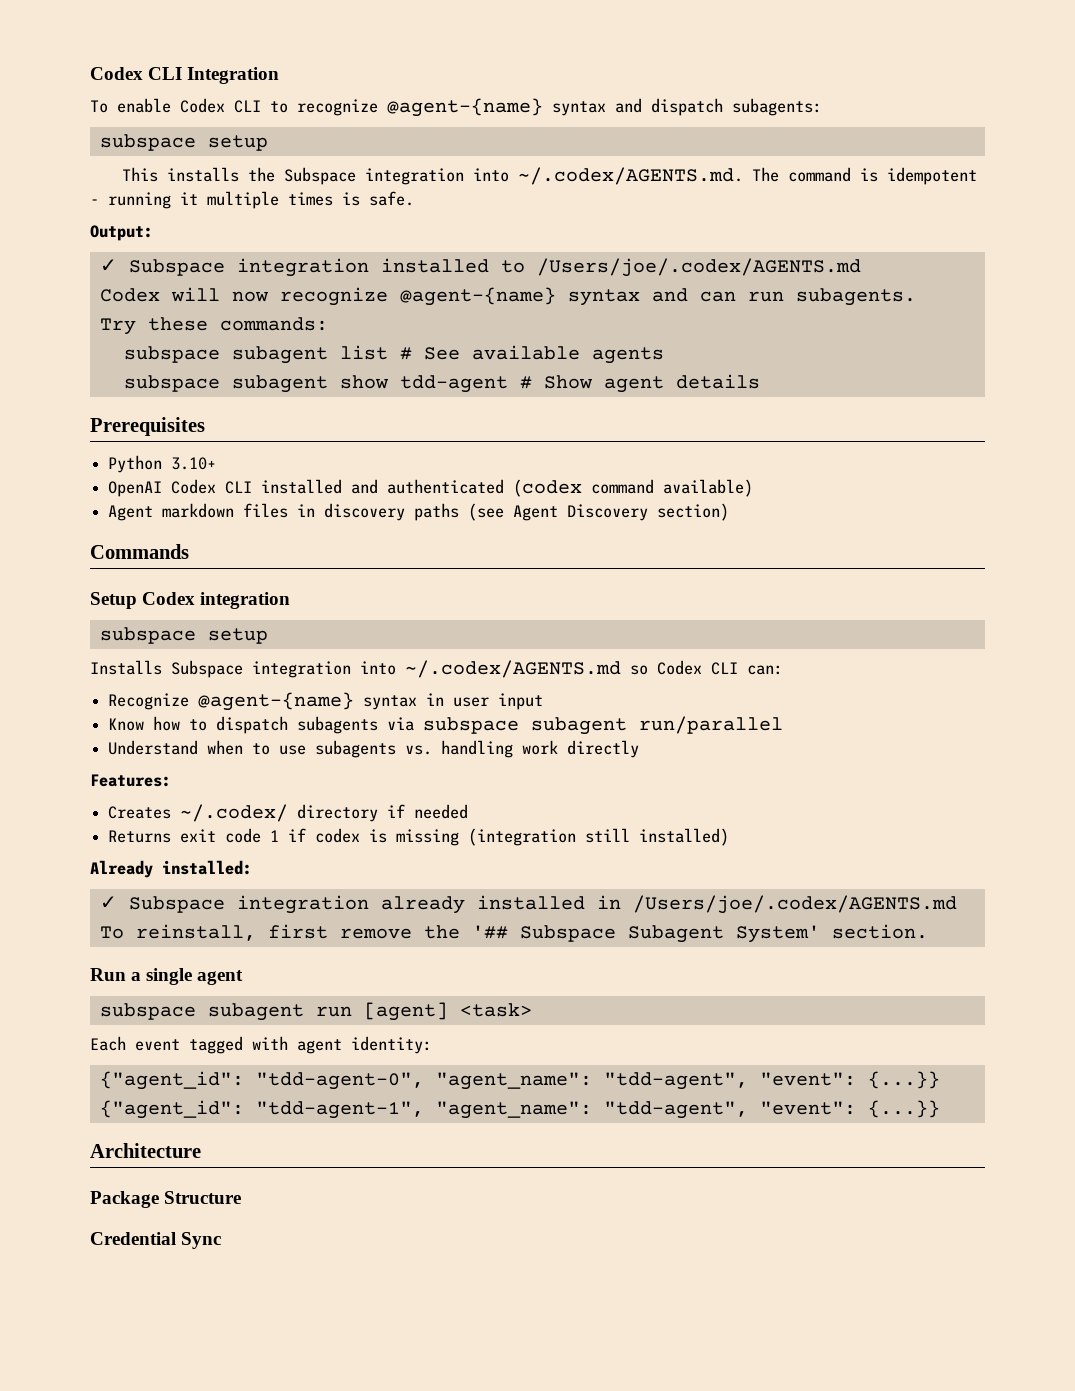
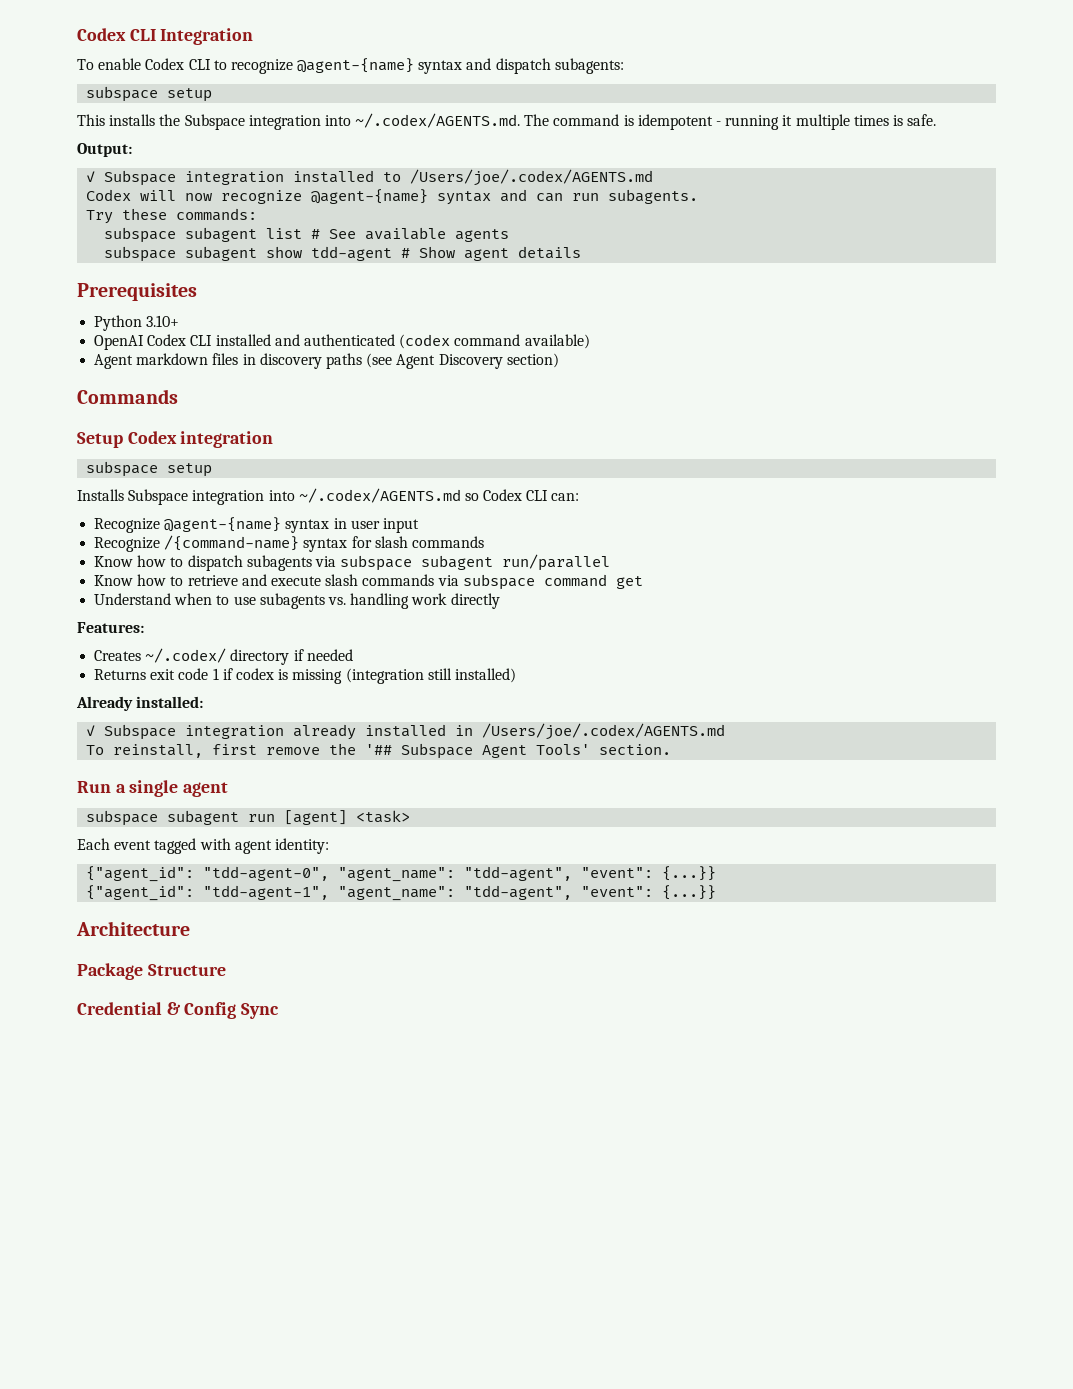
(544, 701) none -> [94,535,484,552] // Recognize /{command-name} syntax for slash commands
(784, 725) none -> [94,574,643,590] // Know how to retrieve and execute slash commands via subspace command get
[627,925,820,943] Subagent System' -> [482,744,591,758] Agent Tools'
(176, 1238) none -> [166,1002,237,1019] & Config

